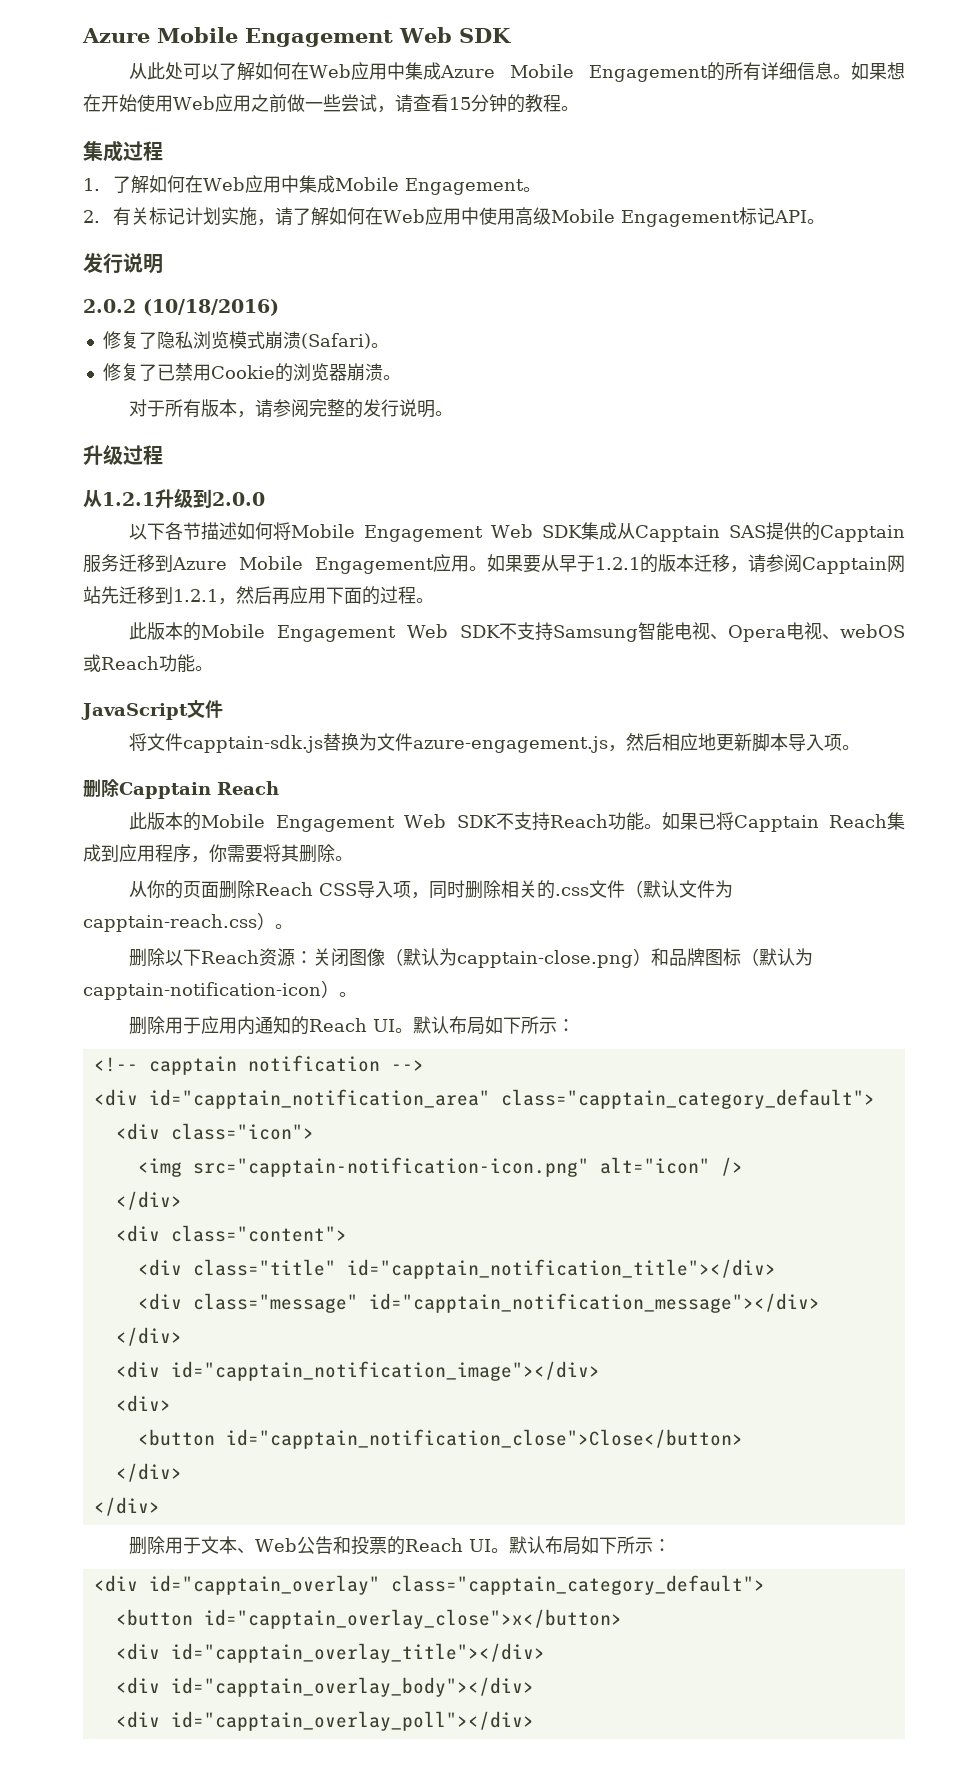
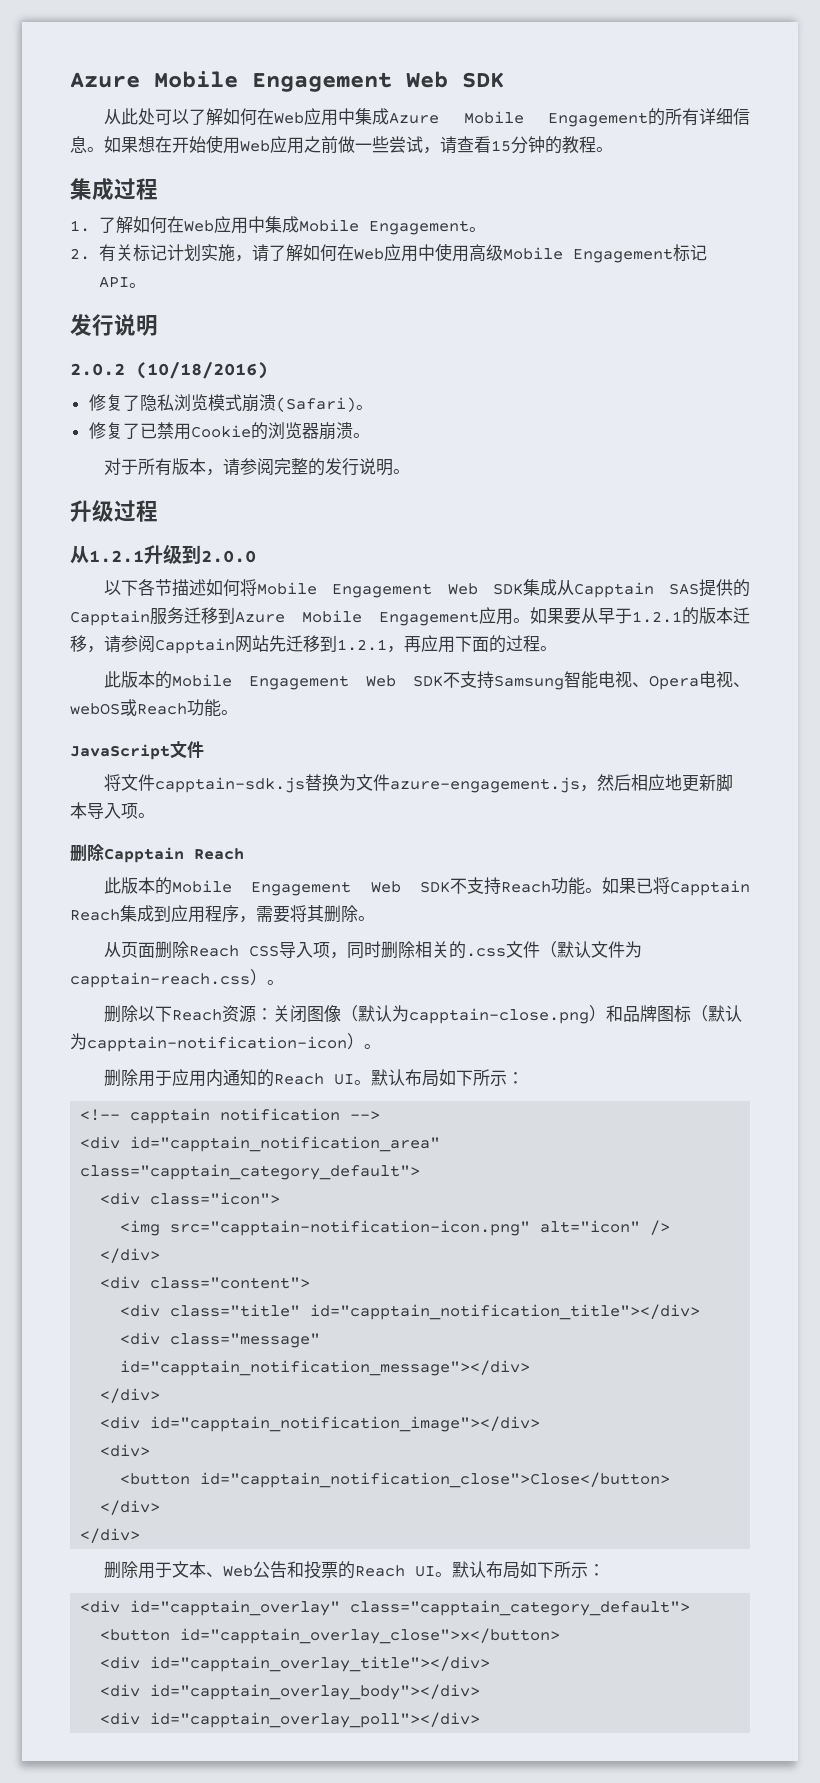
[236,586,272,604] 然后 -> (404, 649) none
[209,844,227,862] 你 -> (256, 919) none
[147,880,184,899] 你的 -> (122, 950) none

